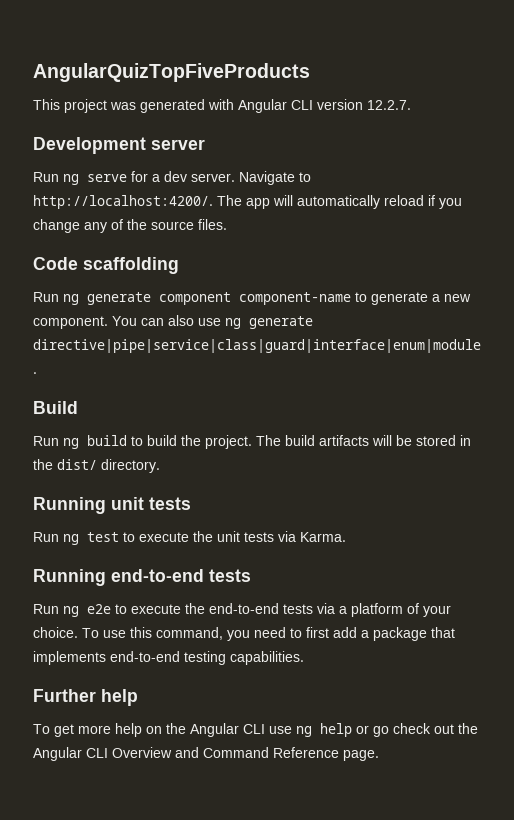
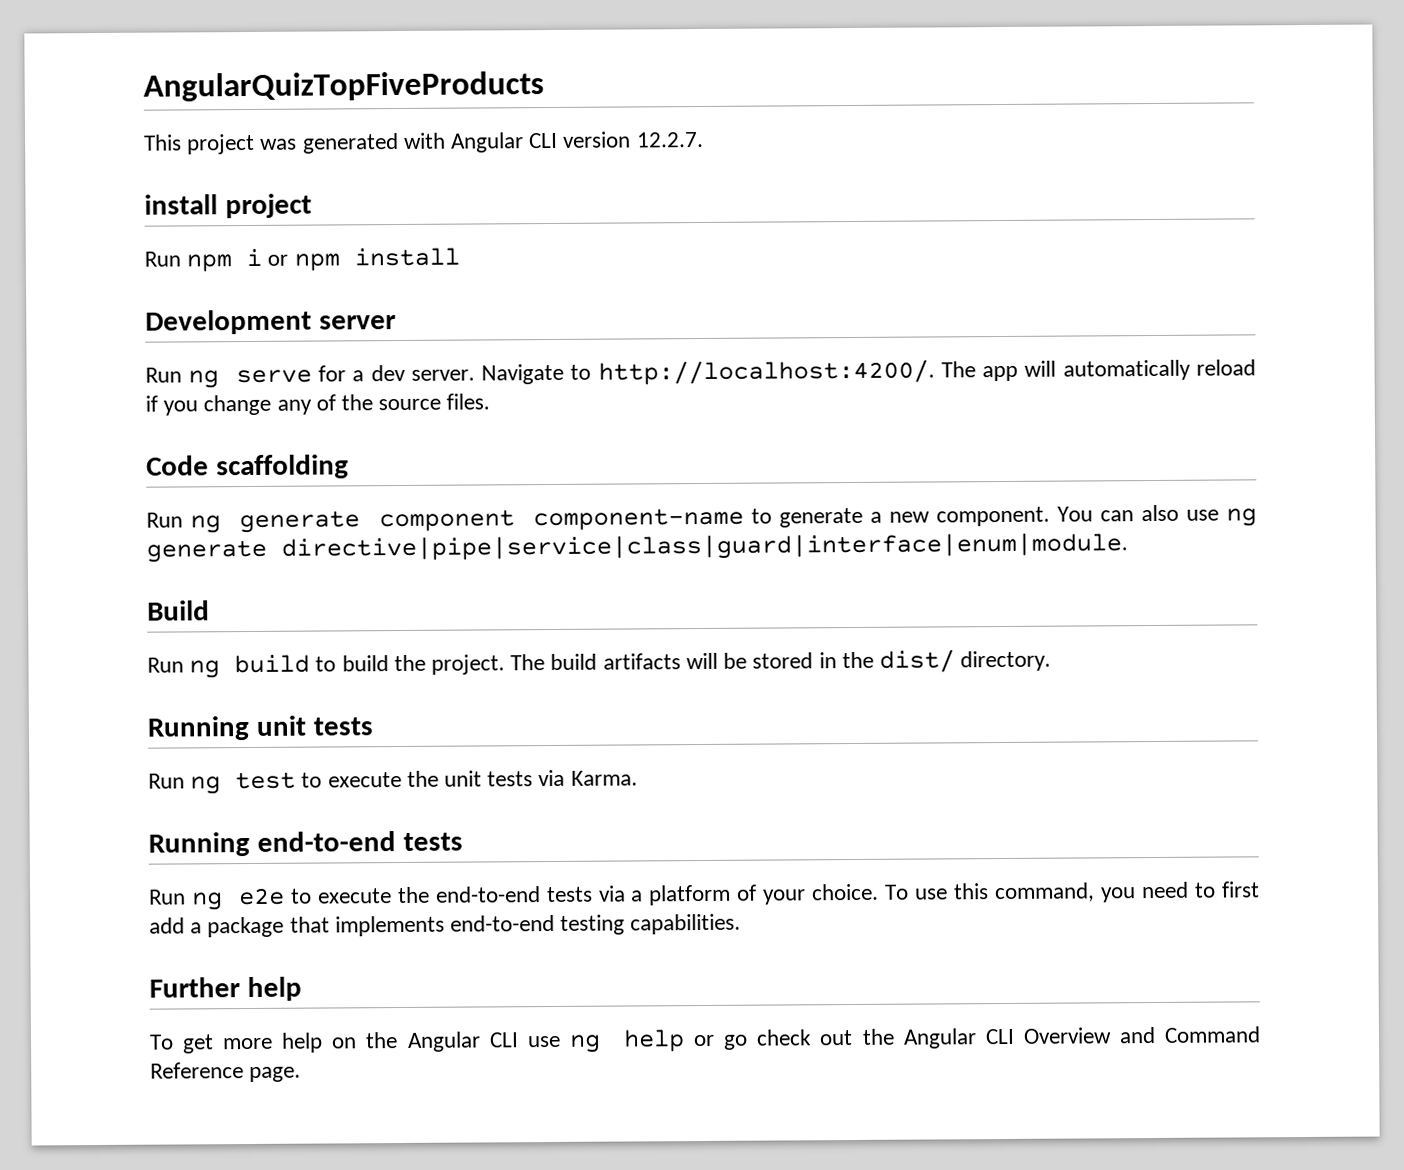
(411, 105) none -> [144,193,312,219] [144,247,460,272] // install project // Run npm i or npm install

